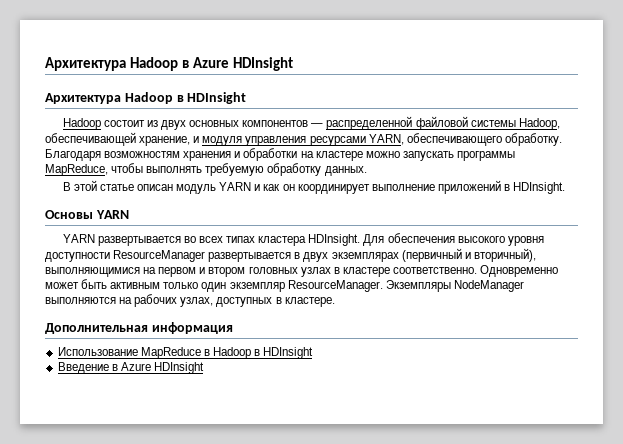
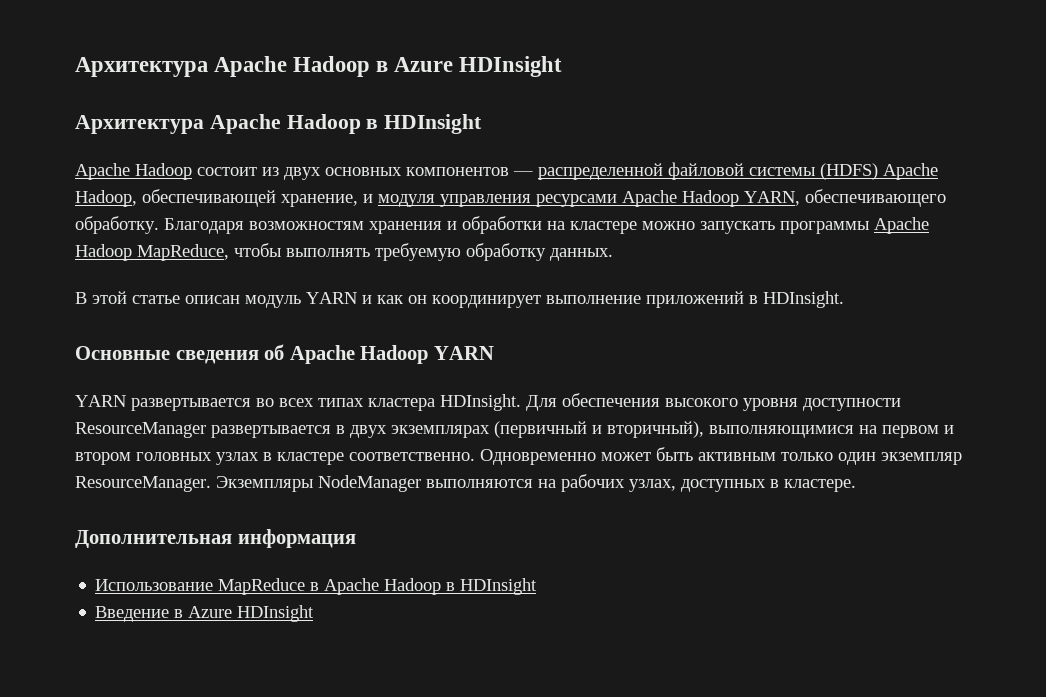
[45,57,126,71] Архитектура -> [75,56,288,77] Архитектура Apache
[124,92,247,104] Hadoop в HDInsight // -> [209,114,483,134] [75,163,130,180] Apache Hadoop в HDInsight // Apache
(516, 123) none -> [820,163,938,180] (HDFS) Apache
(366, 141) none -> [622,190,739,207] Apache Hadoop
(515, 156) none -> [874,217,929,234] [75,244,132,261] Apache Hadoop
[45,210,93,219] Основы -> [75,344,429,364] Основные сведения об Apache Hadoop
(210, 352) none -> [324,578,380,595] Apache

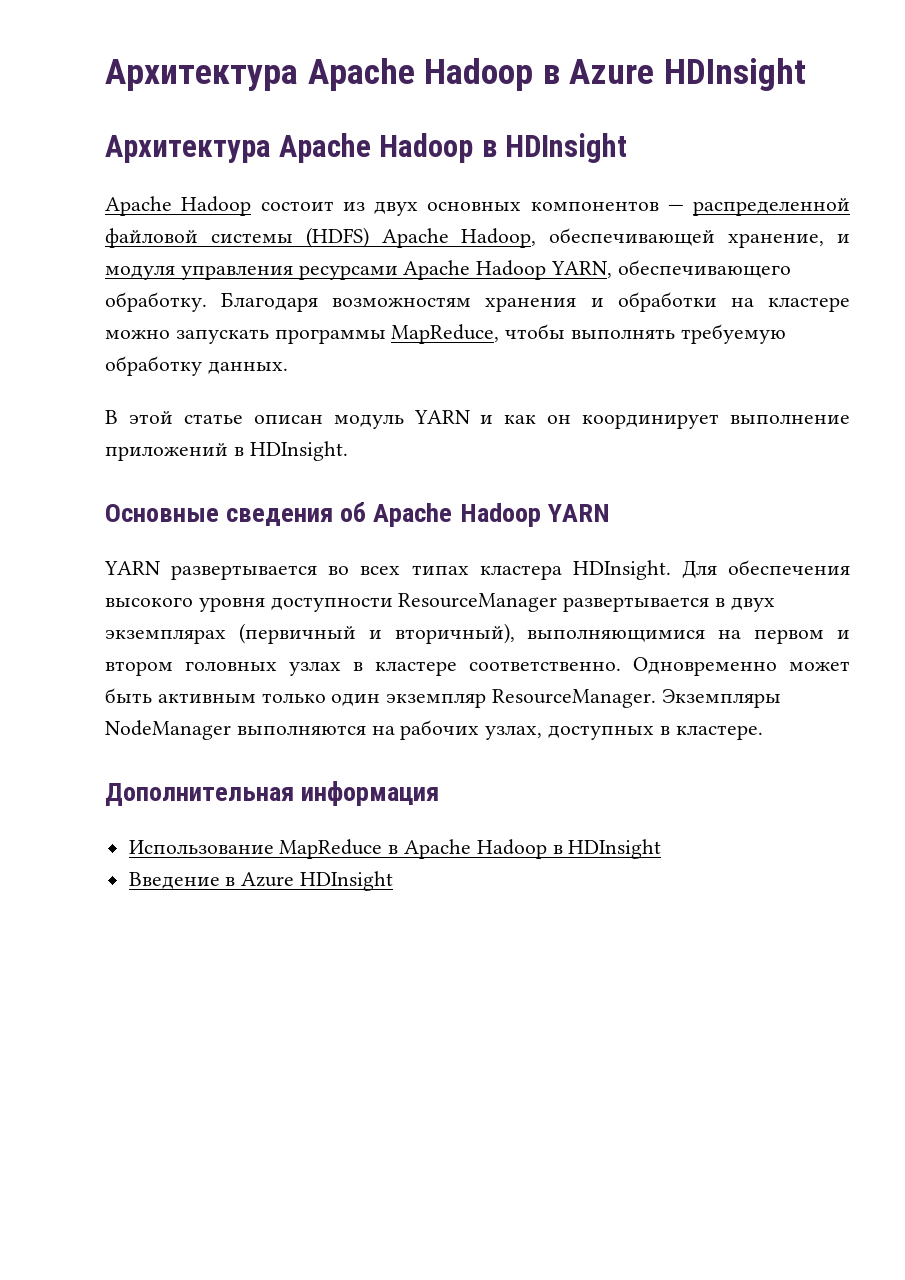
[874,217,929,234] [75,244,132,261] Apache Hadoop -> (386, 336) none

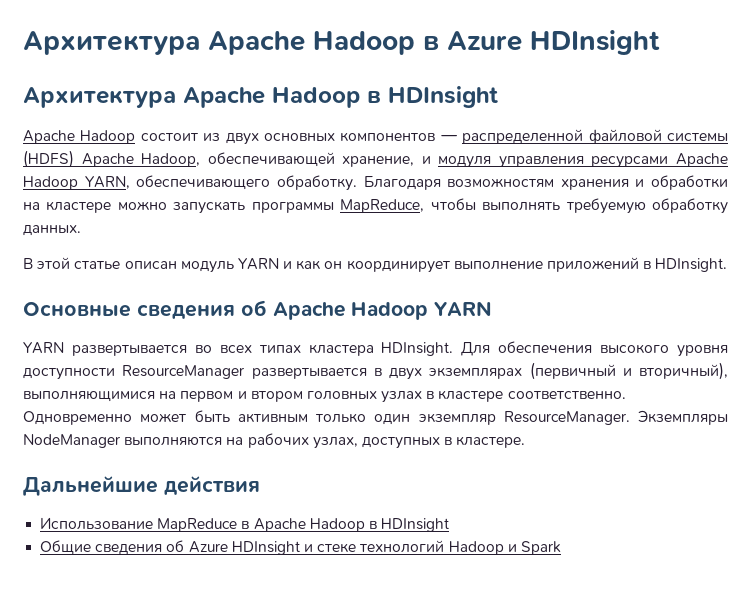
[105,781,440,807] Дополнительная информация -> [23,476,260,496] Дальнейшие действия
[128,871,394,891] Введение в Azure HDInsight -> [40,540,561,555] Общие сведения об Azure HDInsight и стеке технологий Hadoop и Spark

